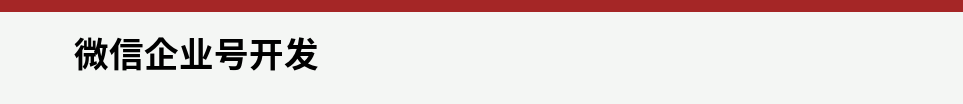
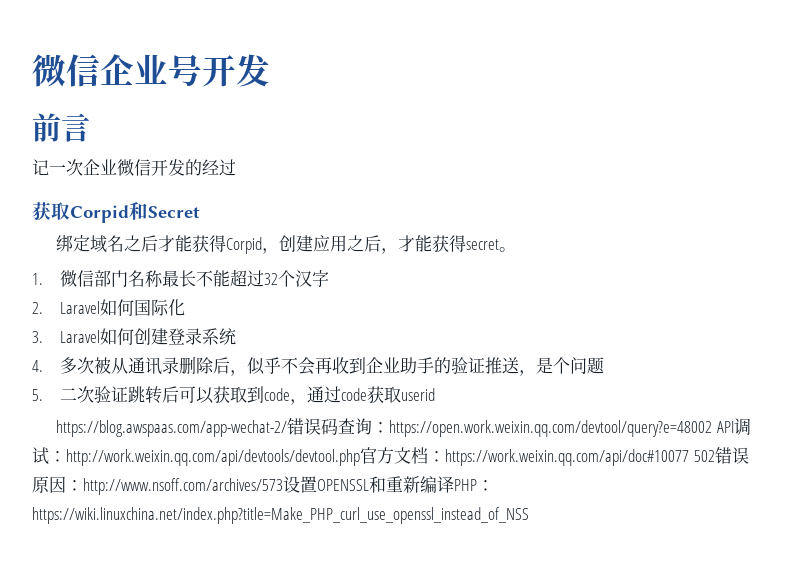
(319, 54) none -> [32,113,90,142] [32,159,236,176] [32,202,200,223] [56,234,517,254] [32,269,330,287] [32,299,186,316] [32,328,237,345] [32,356,605,376] [32,386,436,405] [56,418,752,437] [32,447,749,466] [32,476,494,495] [32,507,529,524] // 前言 // 记一次企业微信开发的经过 // 获取Corpid和Secret // 绑定域名之后才能获得Corpid，创建应用之后，才能获得secret。 // 1.微信部门名称最长不能超过32个汉字 // 2. Laravel如何国际化 // 3. Laravel如何创建登录系统 // 4.多次被从通讯录删除后，似乎不会再收到企业助手的验证推送，是个问题 // 5.二次验证跳转后可以获取到code，通过code获取userid // https://blog.awspaas.com/app-wechat-2/错误码查询：https://open.work.weixin.qq.com/devtool/query?e=48002 API调试：http://work.weixin.qq.com/api/devtools/devtool.php官方文档：https://work.weixin.qq.com/api/doc#10077 502错误原因：http://www.nsoff.com/archives/573设置OPENSSL和重新编译PHP：https://wiki.linuxchina.net/index.php?title=Make_PHP_curl_use_openssl_instead_of_NSS

